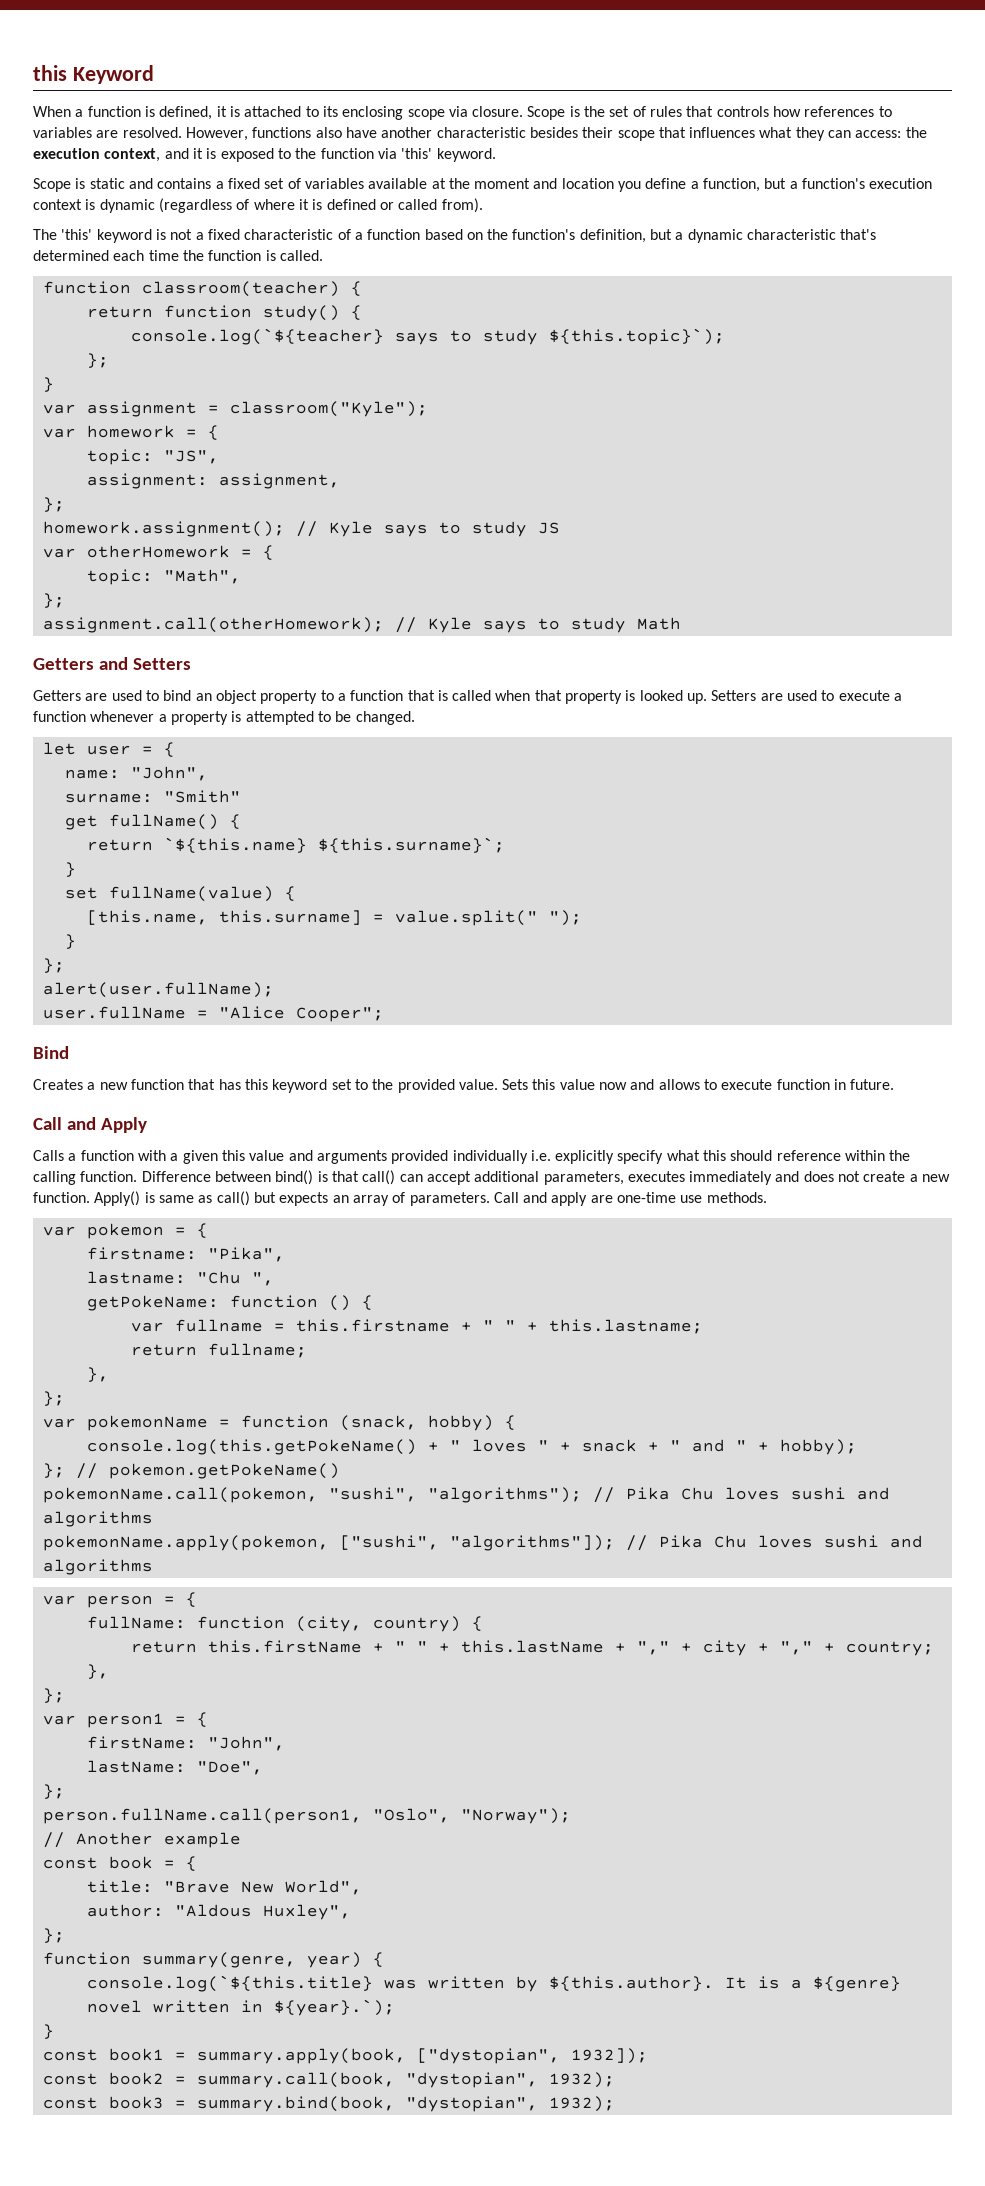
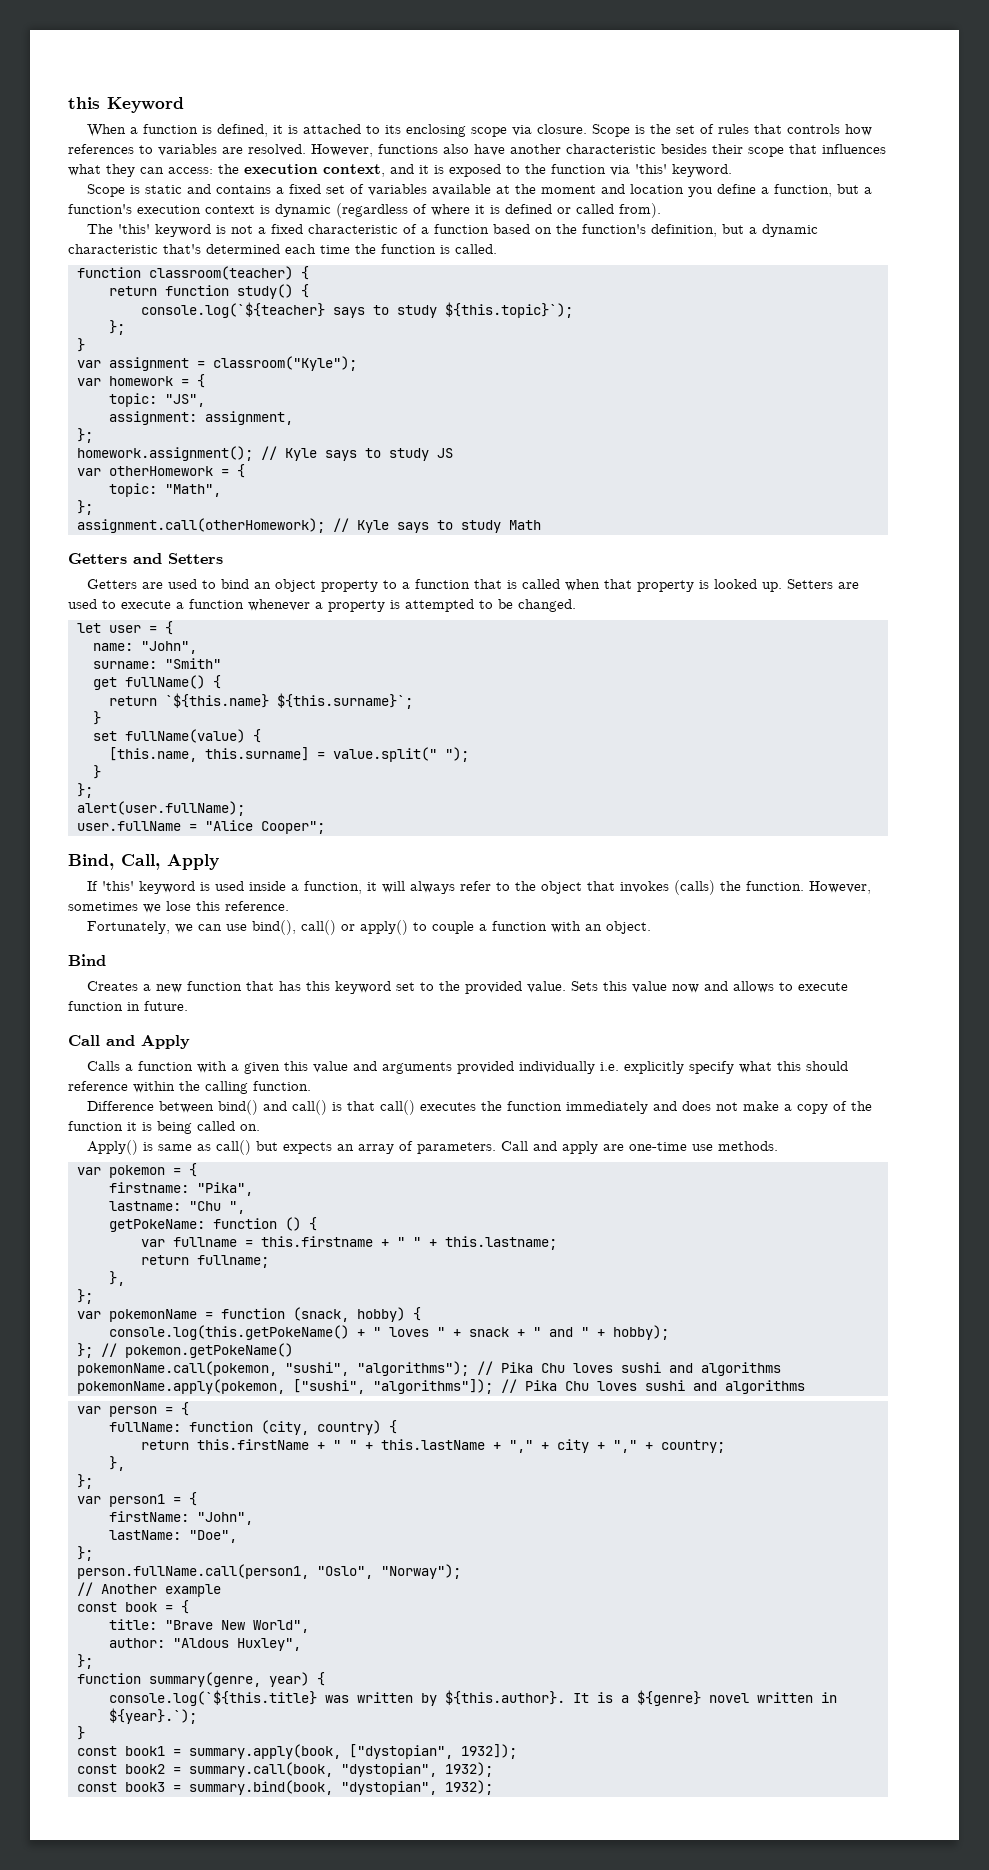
(384, 1014) none -> [68,854,219,870] [87,880,872,895] [68,901,289,913] [87,920,652,935] // Bind, Call, Apply // If 'this' keyword is used inside a function, it will always refer to the object that invokes (calls) the function. However, sometimes we lose this reference. // Fortunately, we can use bind(), call() or apply() to couple a function with an object.
(138, 1176) none -> (311, 1086) //
(314, 1177) none -> [263,1100,328,1115] and call()
[399,1171,951,1185] [33,1192,90,1203] can accept additional parameters, executes immediately and does not create a new function. -> [420,1101,873,1114] [68,1121,260,1134] executes the function immediately and does not make a copy of the function it is being called on. //

